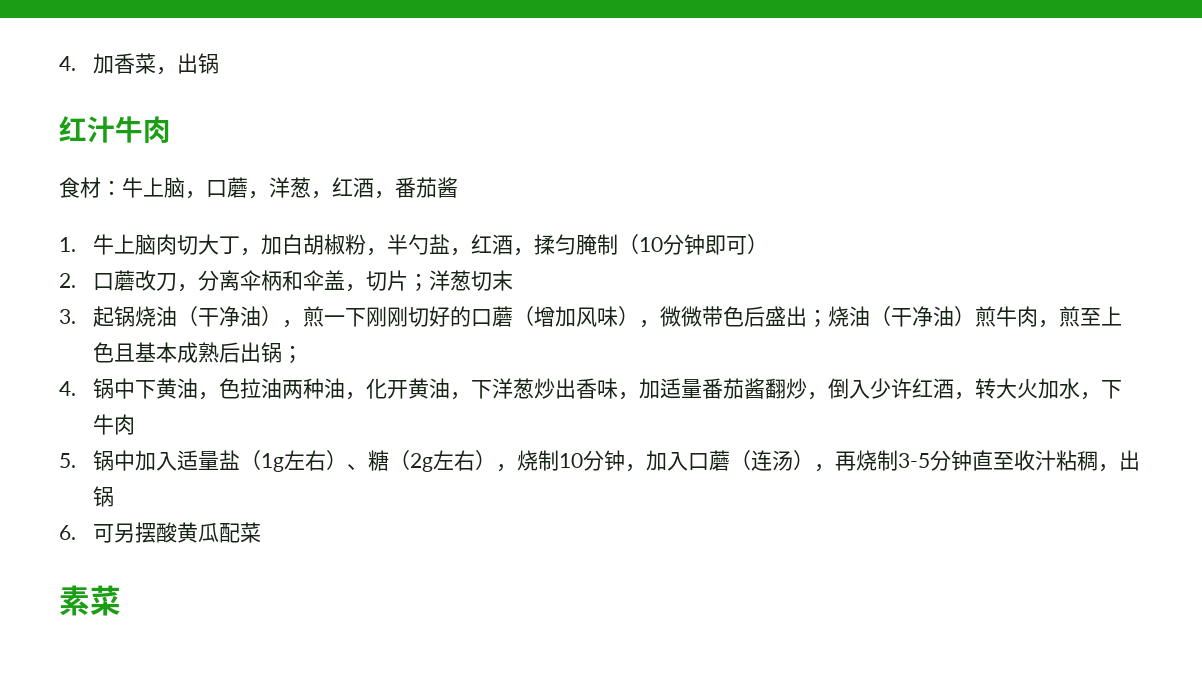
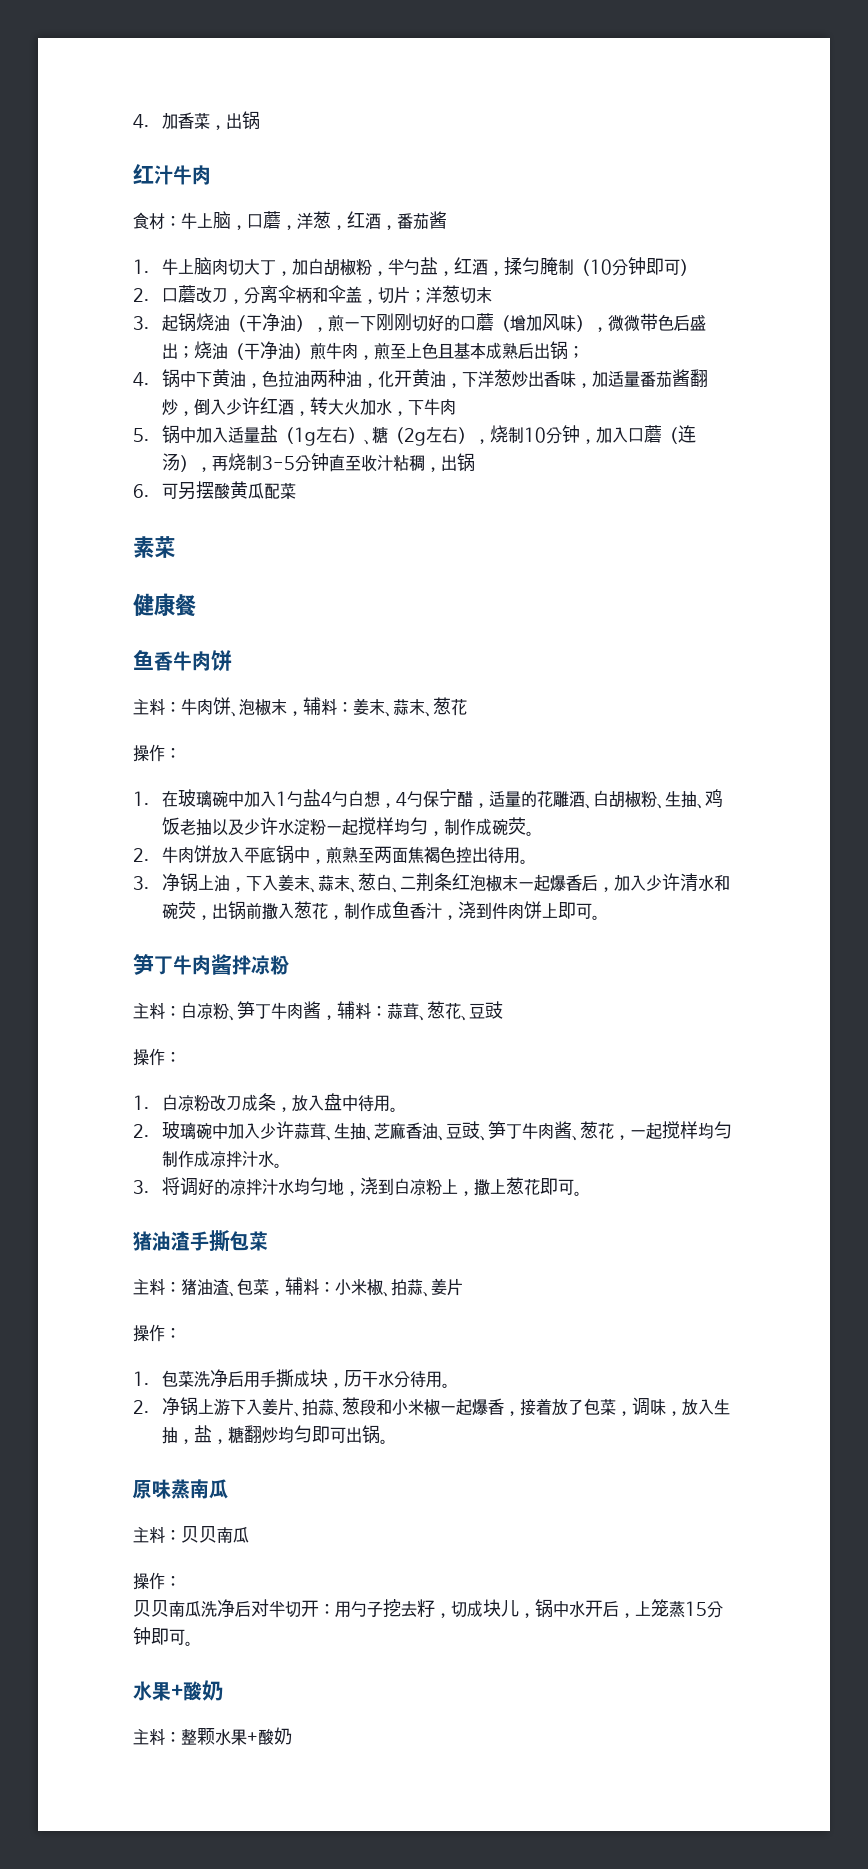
(121, 600) none -> [133,593,196,617] [133,650,232,671] [133,697,467,717] [133,744,181,762] [133,789,723,809] [161,817,534,836] [133,845,528,864] [133,873,730,893] [161,901,600,920] [133,954,289,975] [133,1001,503,1021] [133,1048,181,1066] [133,1093,398,1112] [133,1121,732,1141] [161,1150,282,1168] [133,1177,582,1196] [133,1230,268,1251] [133,1277,463,1297] [133,1324,181,1342] [133,1369,450,1388] [133,1397,730,1417] [161,1425,388,1444] [132,1479,228,1499] [133,1526,249,1543] [133,1572,181,1590] [133,1599,723,1618] [133,1627,193,1646] [133,1680,223,1701] [133,1727,292,1746] // 健康餐 // 鱼香牛肉饼 // 主料：牛肉饼、泡椒末，辅料：姜末、蒜末、葱花 // 操作： // 1.在玻璃碗中加入1勺盐4勺白想，4勺保宁醋，适量的花雕酒、白胡椒粉、生抽、鸡饭老抽以及少许水淀粉一起搅样均匀，制作成碗荧。 // 2.牛肉饼放入平底锅中，煎熟至两面焦褐色控出待用。 // 3.净锅上油，下入姜末、蒜末、葱白、二荆条红泡椒末一起爆香后，加入少许清水和碗荧，出锅前撒入葱花，制作成鱼香汁，浇到件肉饼上即可。 // 笋丁牛肉酱拌凉粉 // 主料：白凉粉、笋丁牛肉酱，辅料：蒜茸、葱花、豆豉 // 操作： // 1.白凉粉改刀成条，放入盘中待用。 // 2.玻璃碗中加入少许蒜茸、生抽、芝麻香油、豆豉、笋丁牛肉酱、葱花，一起搅样均匀制作成凉拌汁水。 // 3.将调好的凉拌汁水均匀地，浇到白凉粉上，撒上葱花即可。 // 猪油渣手撕包菜 // 主料：猪油渣、包菜，辅料：小米椒、拍蒜、姜片 // 操作： // 1.包菜洗净后用手撕成块，历干水分待用。 // 2.净锅上游下入姜片、拍蒜、葱段和小米椒一起爆香，接着放了包菜，调味，放入生抽，盐，糖翻炒均匀即可出锅。 // 原味蒸南瓜 // 主料：贝贝南瓜 // 操作： // 贝贝南瓜洗净后对半切开：用勺子挖去籽，切成块儿，锅中水开后，上笼蒸15分钟即可。 // 水果+酸奶 // 主料：整颗水果+酸奶

